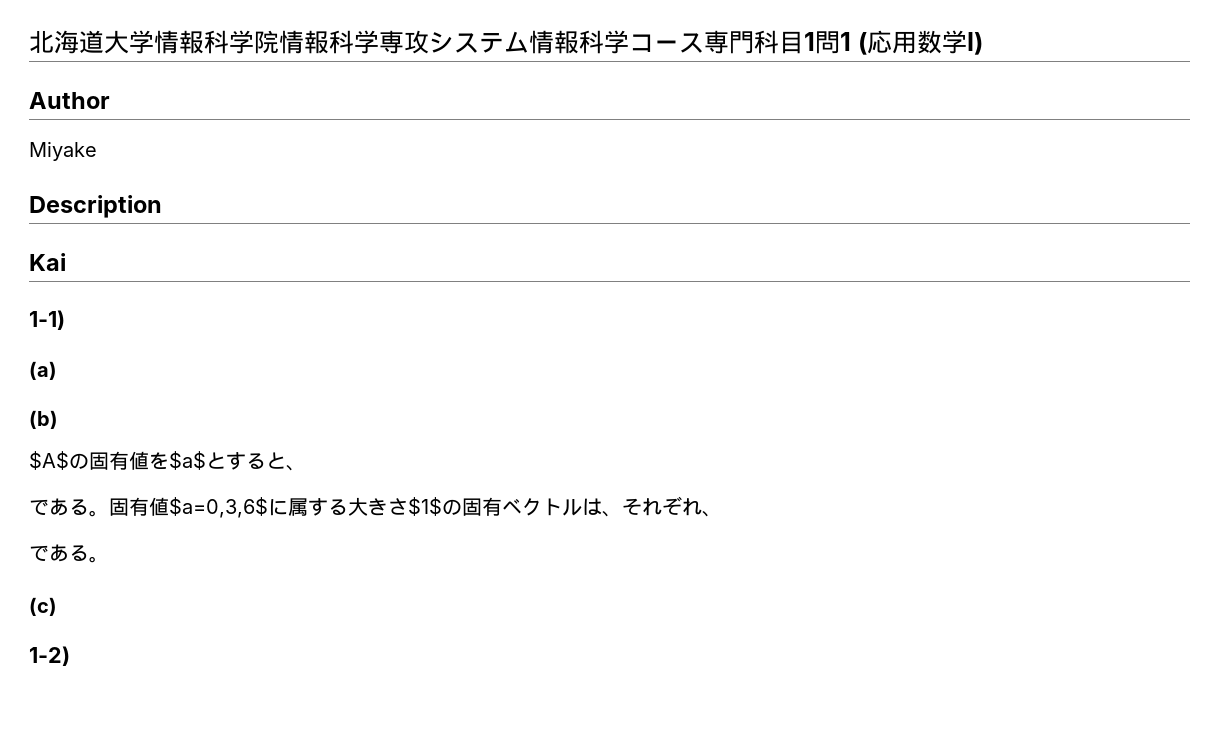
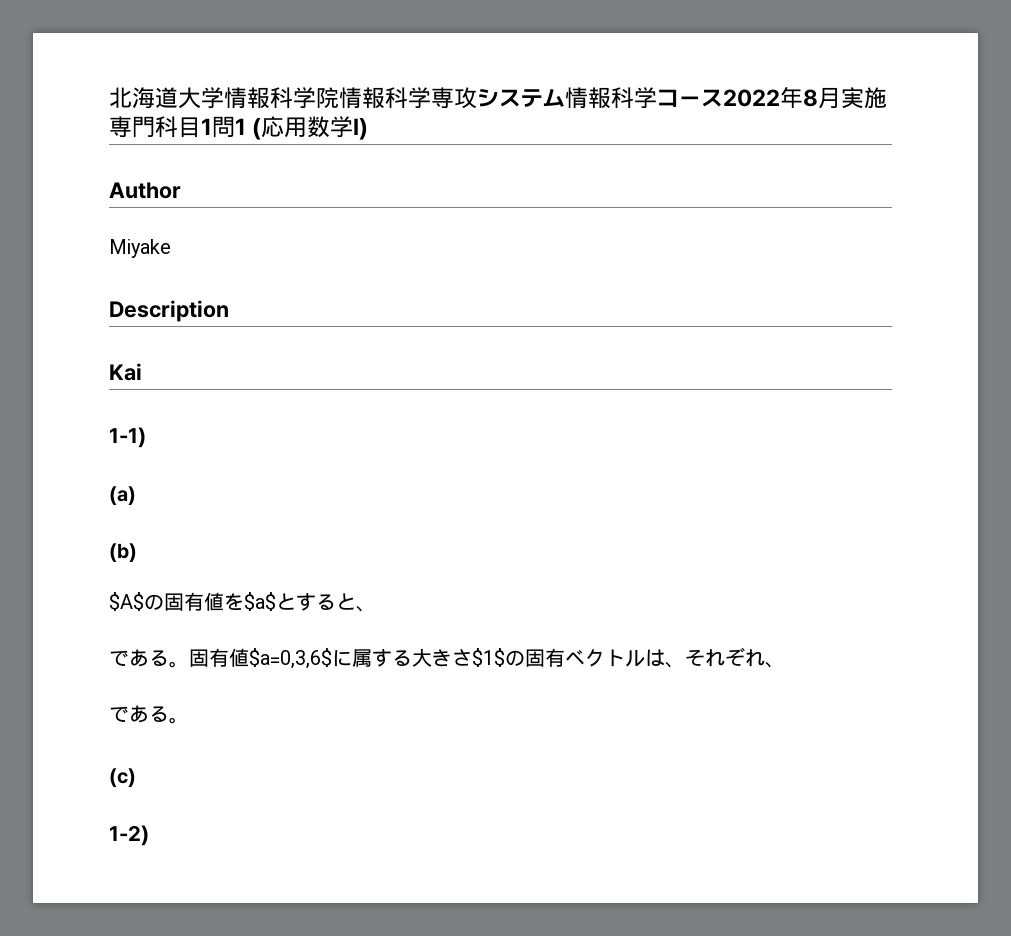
(704, 43) none -> [723,87,887,109] 2022年8月実施

